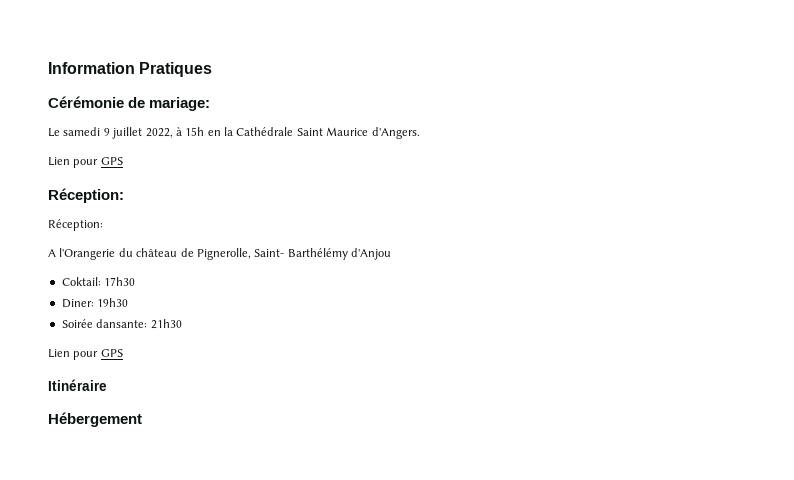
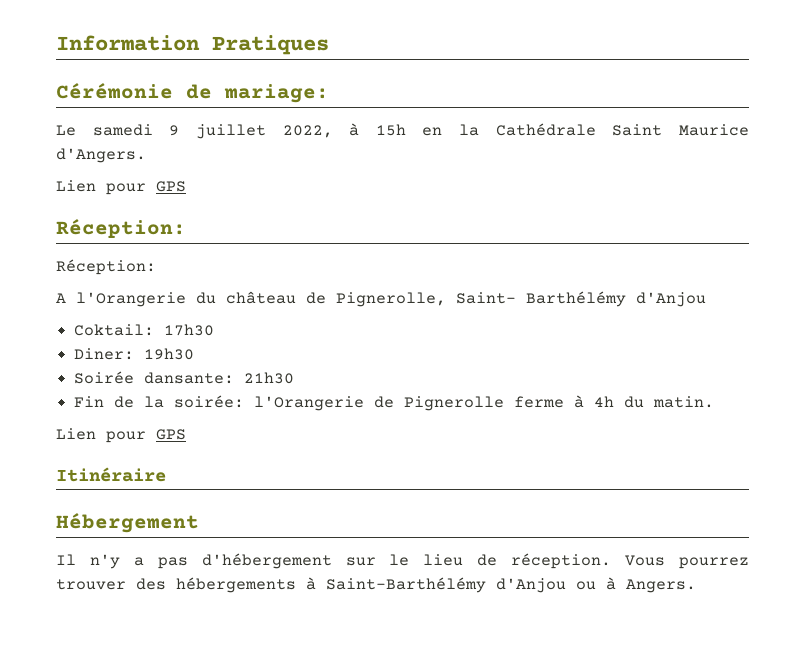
(182, 324) none -> [74,395,715,411] // Fin de la soirée: l'Orangerie de Pignerolle ferme à 4h du matin.
(142, 419) none -> [56,553,749,569] [56,577,696,593] // Il n'y a pas d'hébergement sur le lieu de réception. Vous pourrez trouver des hébergements à Saint-Barthélémy d'Anjou ou à Angers.

